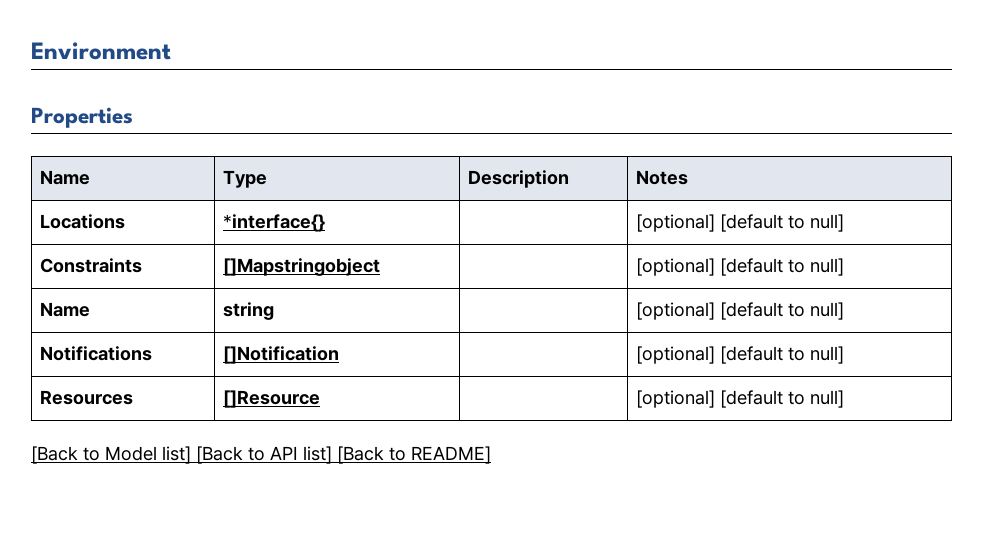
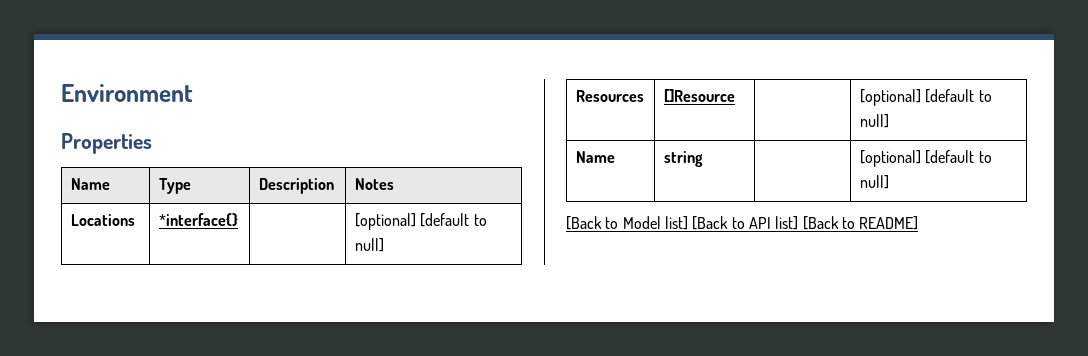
[39,258,142,273] [222,258,380,276] Constraints | []Mapstringobject -> [575,90,644,102] [663,89,735,102] Resources | []Resource
[39,346,152,361] [222,346,339,364] [635,346,844,364] [39,390,133,405] [222,390,320,408] [635,390,844,408] // Notifications | []Notification | | [optional] [default to null] // Resources | []Resource | | [optional] [default to null] -> (889, 182) none

